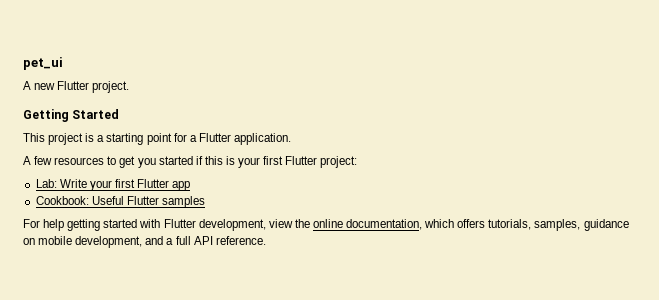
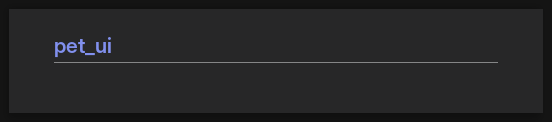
[23,81,130,93] [23,109,120,122] [23,133,291,145] [23,156,358,168] [35,179,191,191] [35,196,205,208] [23,219,629,231] [23,236,266,248] // A new Flutter project. // Getting Started // This project is a starting point for a Flutter application. // A few resources to get you started if this is your first Flutter project: // Lab: Write your first Flutter app // Cookbook: Useful Flutter samples // For help getting started with Flutter development, view the online documentation, which offers tutorials, samples, guidance on mobile development, and a full API reference. -> (112, 47) none

